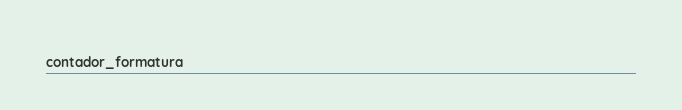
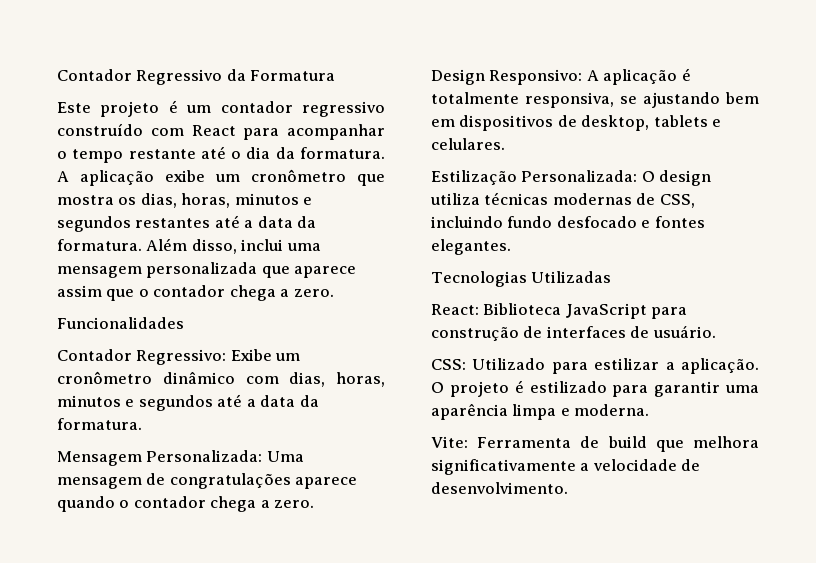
[46,56,183,69] contador_formatura -> [57,69,336,85] [57,100,385,117] [57,123,385,140] [57,146,385,163] [57,169,385,186] [57,193,313,208] [57,215,317,232] [57,238,321,254] [57,262,357,278] [57,285,334,301] [57,317,184,329] [57,349,301,365] [57,371,385,387] [57,394,319,411] [57,418,142,430] [57,450,304,466] [57,473,358,489] [57,496,315,512] [431,68,691,85] [431,92,759,108] [431,115,722,131] [431,138,505,150] [431,170,712,186] [430,192,695,208] [431,216,705,228] [431,239,511,255] [431,271,612,287] [431,303,688,319] [431,325,716,341] [431,358,759,374] [431,380,759,397] [431,403,650,420] [431,436,759,452] [431,459,701,475] [431,482,568,494] Contador Regressivo da Formatura // Este projeto é um contador regressivo construído com React para acompanhar o tempo restante até o dia da formatura. A aplicação exibe um cronômetro que mostra os dias, horas, minutos e segundos restantes até a data da formatura. Além disso, inclui uma mensagem personalizada que aparece assim que o contador chega a zero. // Funcionalidades // Contador Regressivo: Exibe um cronômetro dinâmico com dias, horas, minutos e segundos até a data da formatura. // Mensagem Personalizada: Uma mensagem de congratulações aparece quando o contador chega a zero. // Design Responsivo: A aplicação é totalmente responsiva, se ajustando bem em dispositivos de desktop, tablets e celulares. // Estilização Personalizada: O design utiliza técnicas modernas de CSS, incluindo fundo desfocado e fontes elegantes. // Tecnologias Utilizadas // React: Biblioteca JavaScript para construção de interfaces de usuário. // CSS: Utilizado para estilizar a aplicação. O projeto é estilizado para garantir uma aparência limpa e moderna. // Vite: Ferramenta de build que melhora significativamente a velocidade de desenvolvimento.

